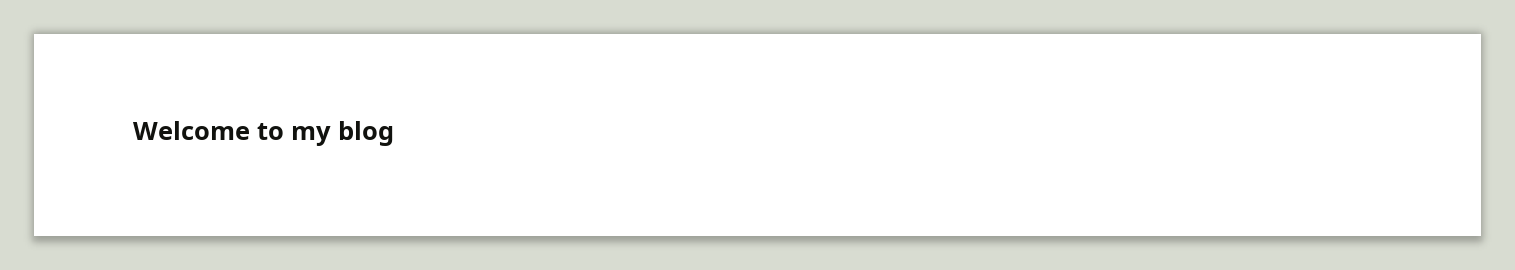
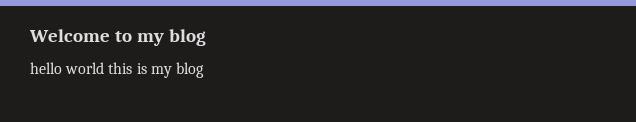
(394, 133) none -> [30,62,204,78] // hello world this is my blog

